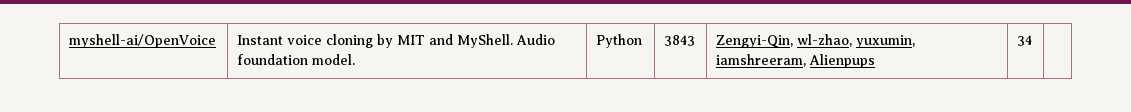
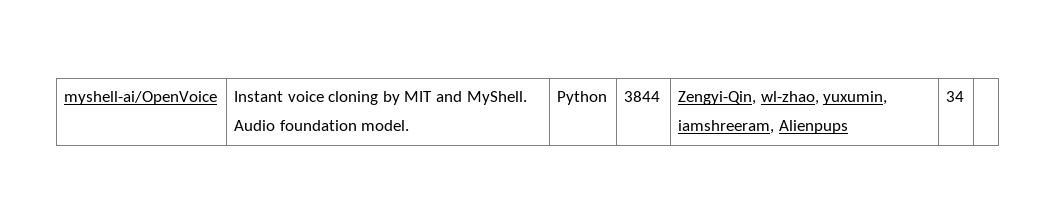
[664,35,696,46] 3843 -> [624,91,661,102] 3844

